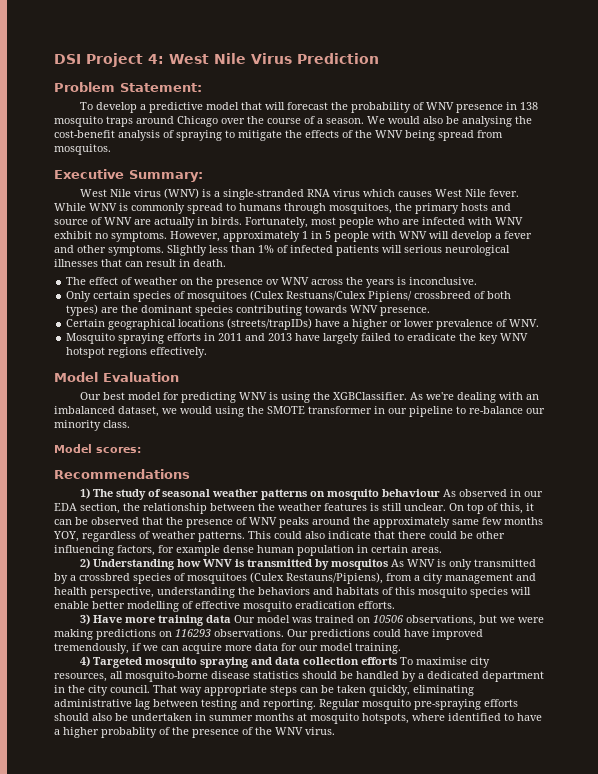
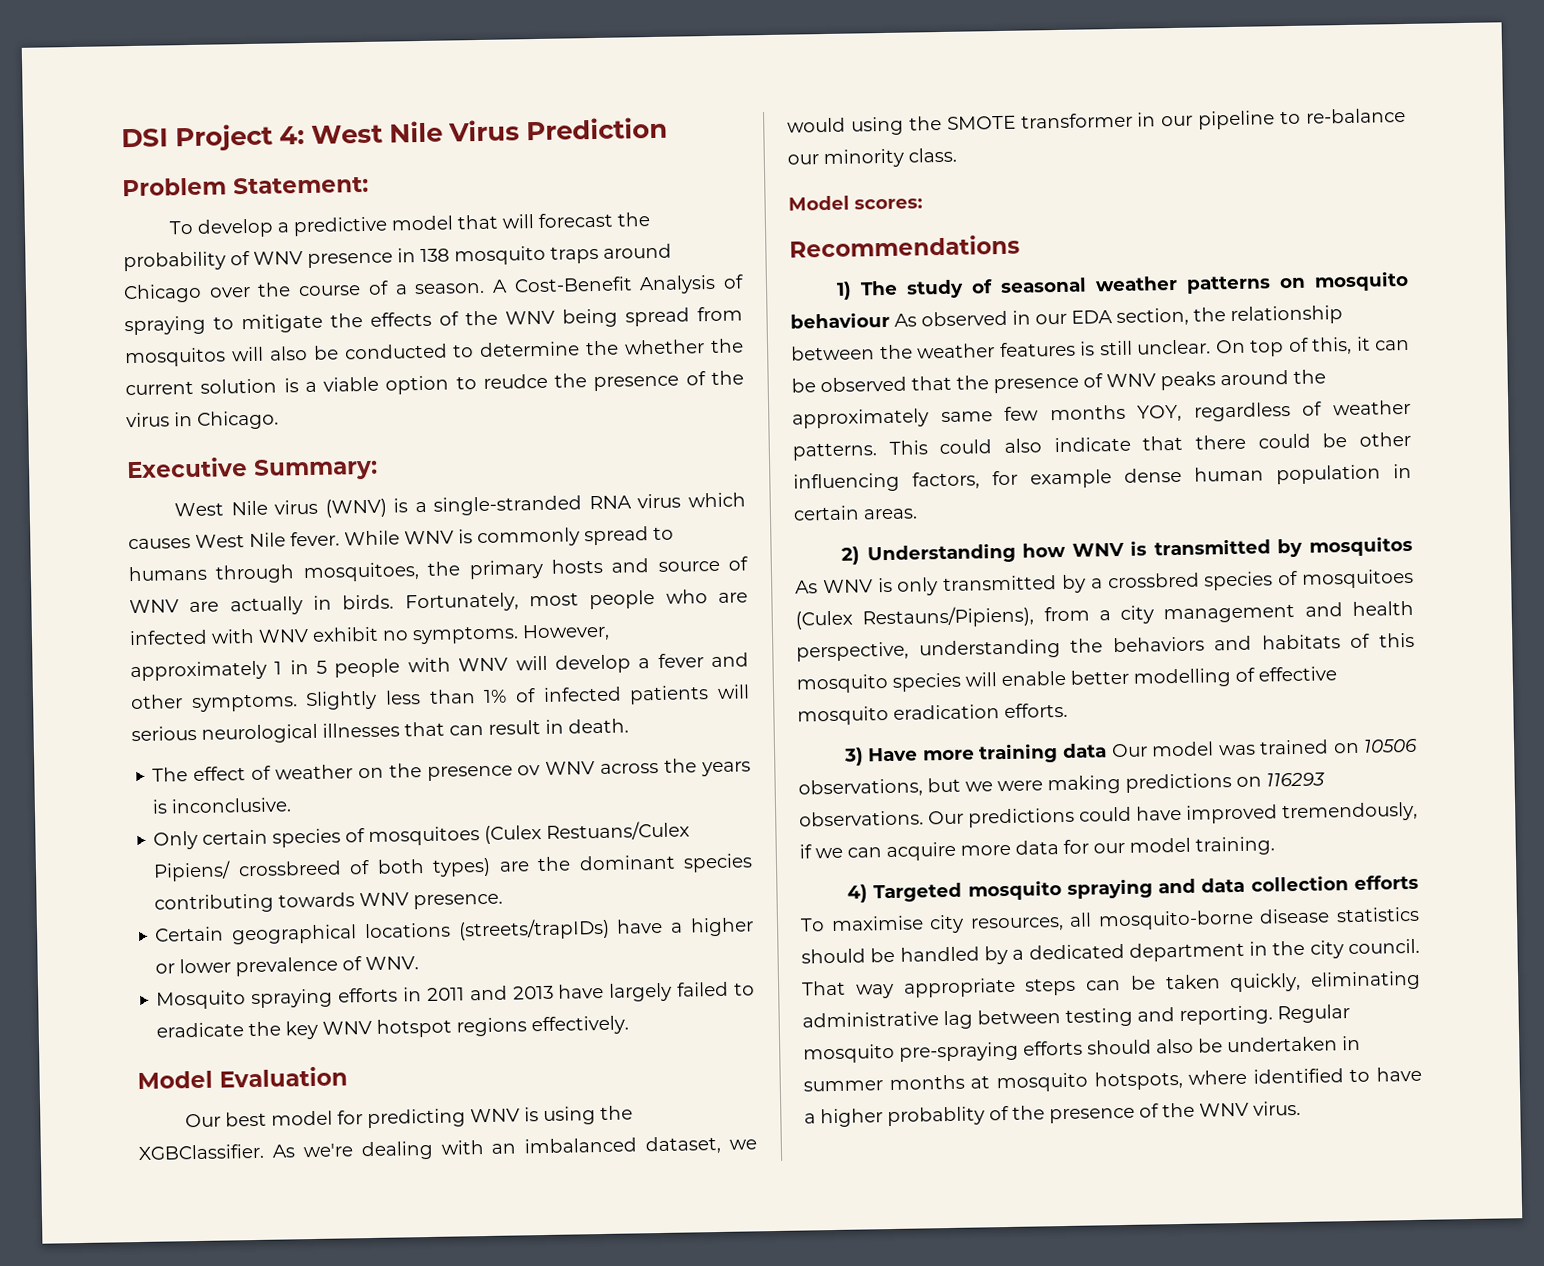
[367,116,532,127] [54,130,160,141] We would also be analysing the cost-benefit analysis -> [491,274,717,295] A Cost-Benefit Analysis
[54,144,111,155] mosquitos. -> [124,338,745,368] [125,370,744,396] [126,410,279,430] mosquitos will also be conducted to determine the whether the current solution is a viable option to reudce the presence of the virus in Chicago.

